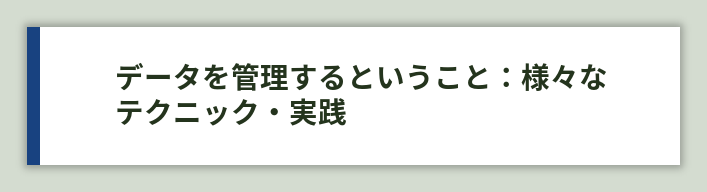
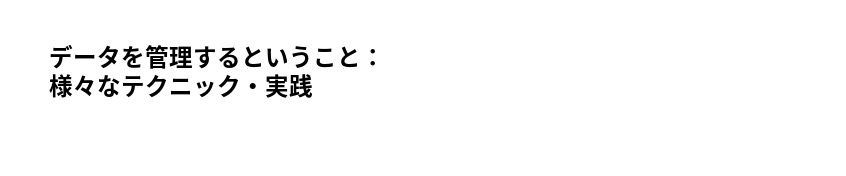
(521, 77) none -> (385, 57) //

